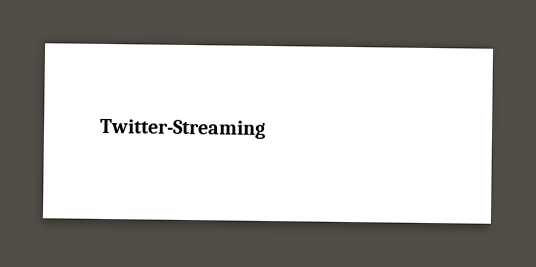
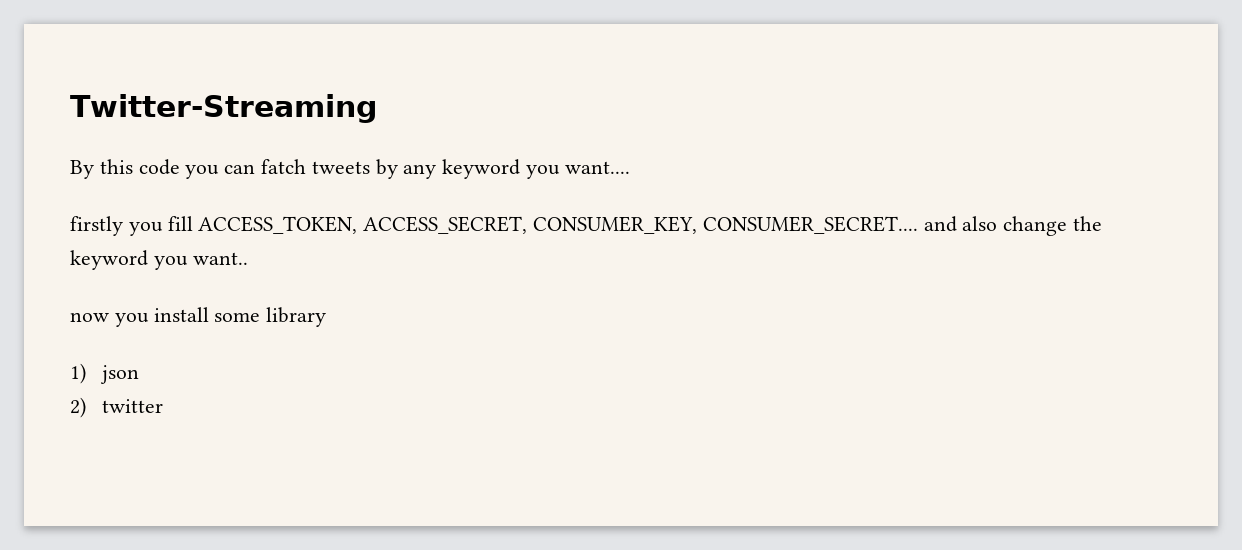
(266, 128) none -> [70,159,630,179] [70,216,1103,236] [70,250,248,270] [70,307,327,327] [70,363,140,384] [70,397,164,418] // By this code you can fatch tweets by any keyword you want.... // firstly you fill ACCESS_TOKEN, ACCESS_SECRET, CONSUMER_KEY, CONSUMER_SECRET.... and also change the keyword you want.. // now you install some library // 1) json // 2) twitter

